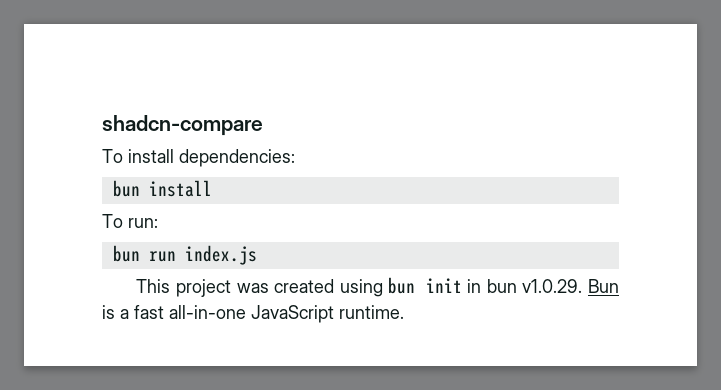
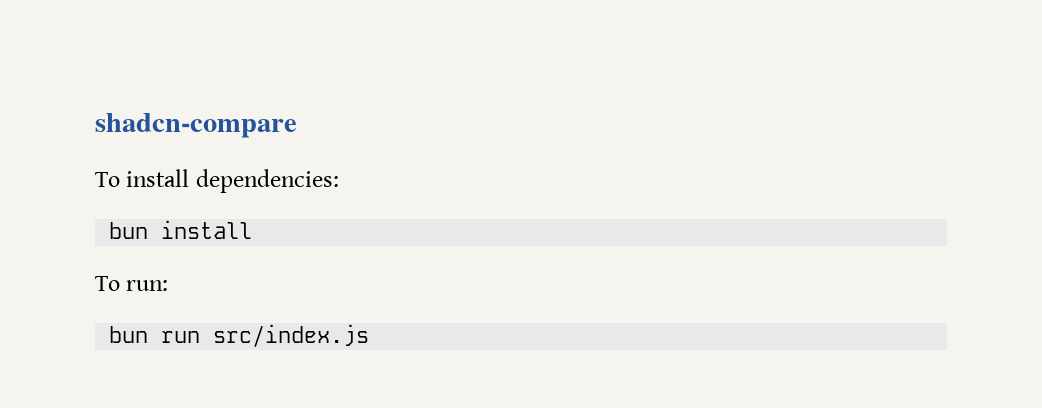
[184,245,257,265] [136,277,619,297] [102,305,404,323] index.js // This project was created using bun init in bun v1.0.29. Bun is a fast all-in-one JavaScript runtime. -> [213,324,370,347] src/index.js

